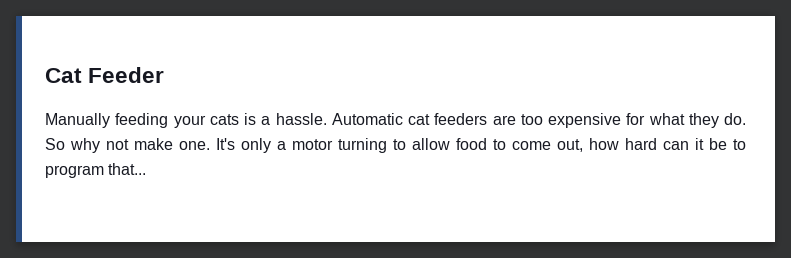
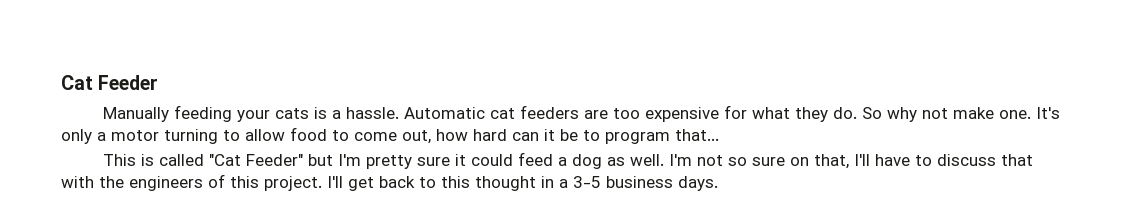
(147, 169) none -> [102,152,1033,169] [61,174,718,191] // This is called "Cat Feeder" but I'm pretty sure it could feed a dog as well. I'm not so sure on that, I'll have to discuss that with the engineers of this project. I'll get back to this thought in a 3-5 business days.

